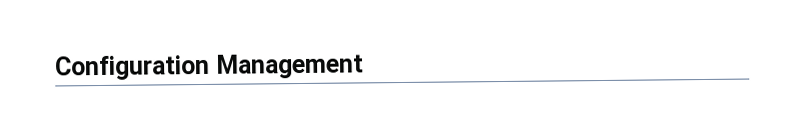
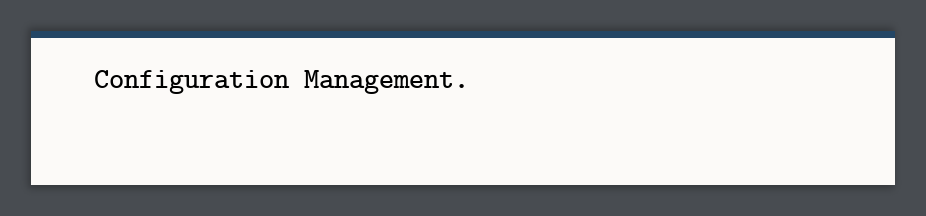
[214,53,364,79] Management -> [304,70,469,94] Management.

